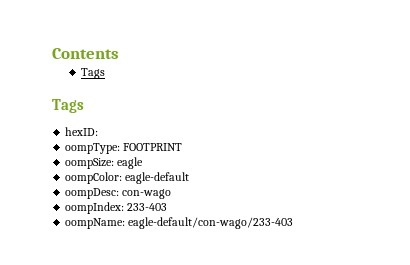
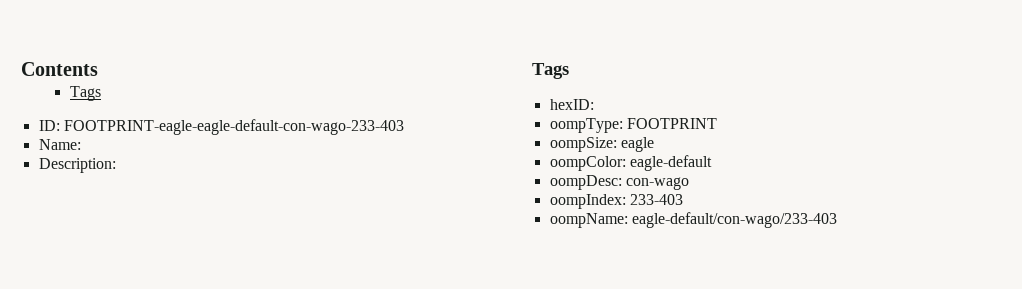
(105, 73) none -> [38,119,404,135] [38,139,81,150] [38,158,116,173] // ID: FOOTPRINT-eagle-eagle-default-con-wago-233-403 // Name: // Description:

